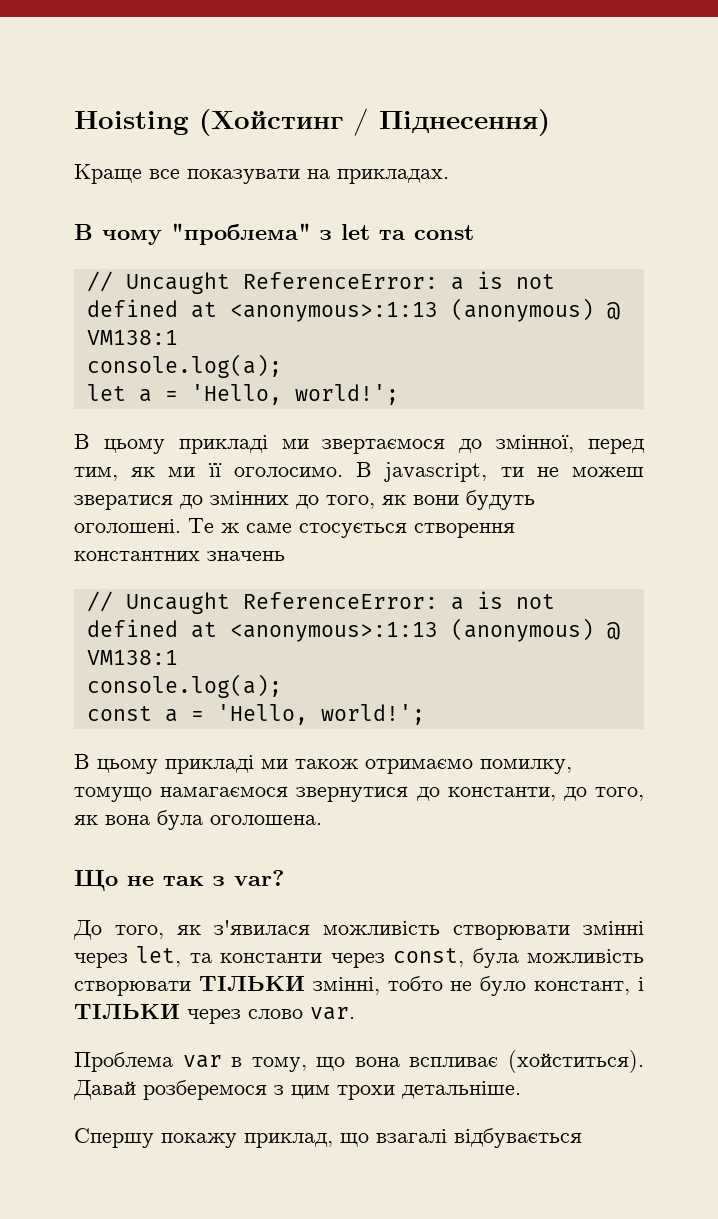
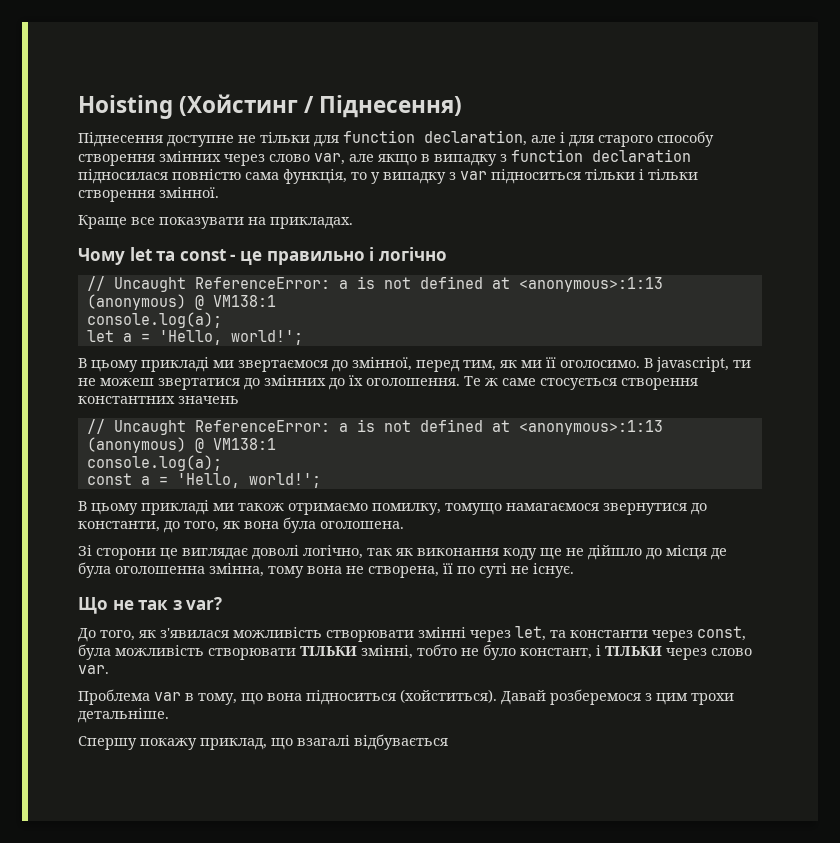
(550, 122) none -> [78,130,714,147] [78,149,691,166] [78,169,698,184] [78,187,219,202] // Піднесення доступне не тільки для function declaration, але і для старого способу створення змінних через слово var, але якщо в випадку з function declaration підносилася повністю сама функція, то у випадку з var підноситься тільки і тільки створення змінної.
[74,223,332,245] В чому "проблема" з -> [78,248,125,265] Чому
(474, 232) none -> [230,247,447,265] - це правильно і логічно
[74,495,173,510] звератися -> [158,378,240,390] звертатися
[326,490,535,510] [74,519,181,533] того, як вони будуть оголошені. -> [349,375,460,386] їх оголошення.
(322, 820) none -> [78,545,727,560] [78,562,574,578] // Зі сторони це виглядає доволі логічно, так як виконання коду ще не дійшло до місця де була оголошенна змінна, тому вона не створена, її по суті не існує.
[409,1057,499,1067] вспливає -> [306,690,396,705] підноситься

